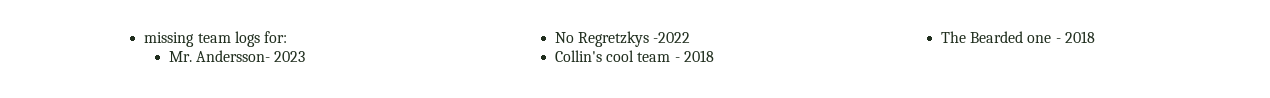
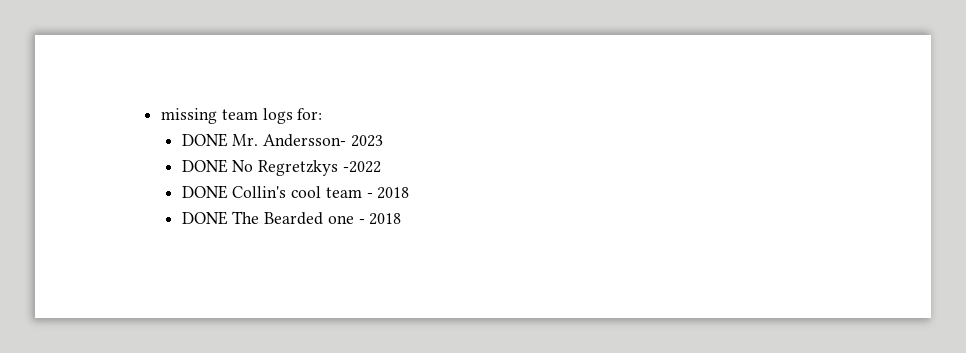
(287, 37) none -> [181,133,228,147] DONE
(306, 56) none -> [181,159,228,173] DONE
(691, 37) none -> [181,185,228,199] DONE
(714, 56) none -> [181,211,228,225] DONE

